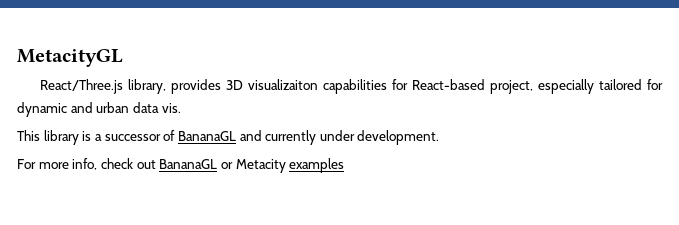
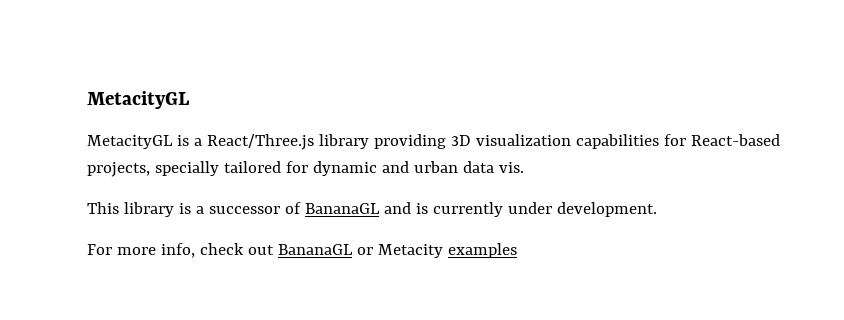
[39,79,318,94] React/Three.js library, provides 3D visualizaiton -> [87,134,571,150] MetacityGL is a React/Three.js library providing 3D visualization
[489,79,594,94] project, especially -> [87,161,219,177] projects, specially
(262, 135) none -> [415,203,428,214] is

